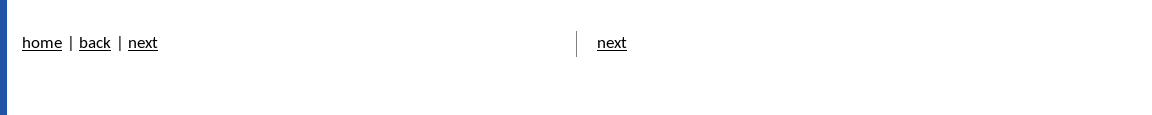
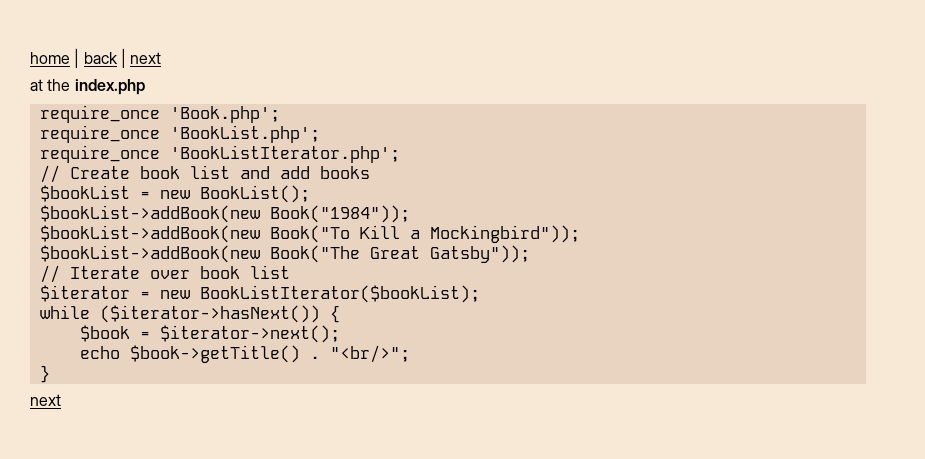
(159, 42) none -> [30,79,145,95] [39,105,280,123] [39,125,320,143] [39,145,400,163] [39,165,370,183] [39,185,310,203] [39,205,410,223] [39,225,580,243] [39,245,530,263] [39,265,290,283] [39,285,480,303] [39,305,340,323] [79,325,340,343] [79,345,410,363] [39,365,50,383] // at the index.php // require_once 'Book.php'; // require_once 'BookList.php'; // require_once 'BookListIterator.php'; // // Create book list and add books // $bookList = new BookList(); // $bookList->addBook(new Book("1984")); // $bookList->addBook(new Book("To Kill a Mockingbird")); // $bookList->addBook(new Book("The Great Gatsby")); // // Iterate over book list // $iterator = new BookListIterator($bookList); // while ($iterator->hasNext()) { // $book = $iterator->next(); // echo $book->getTitle() . "<br/>"; // }

